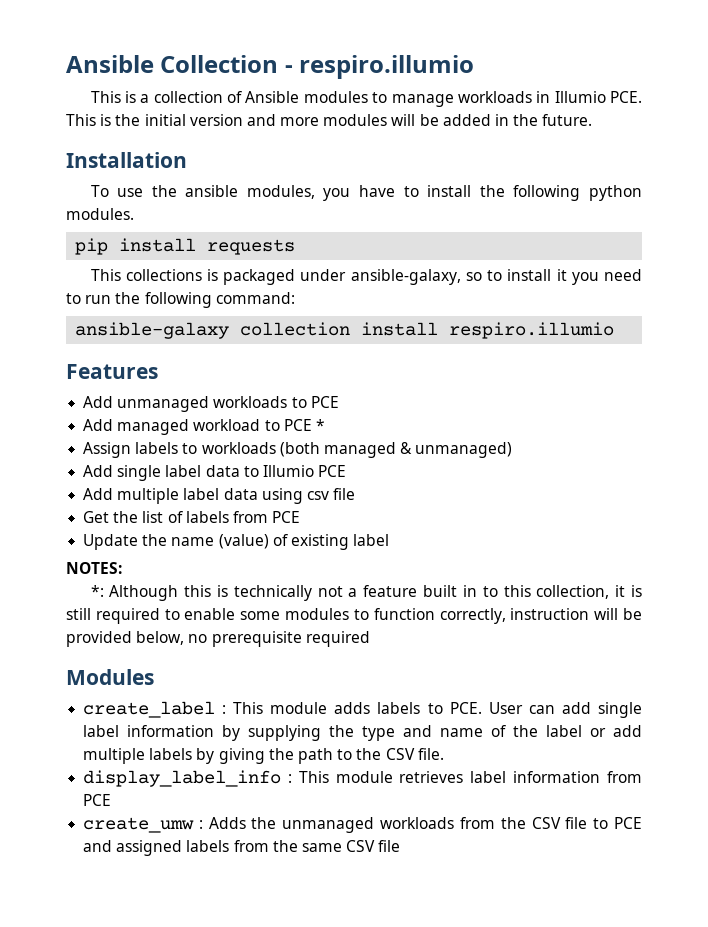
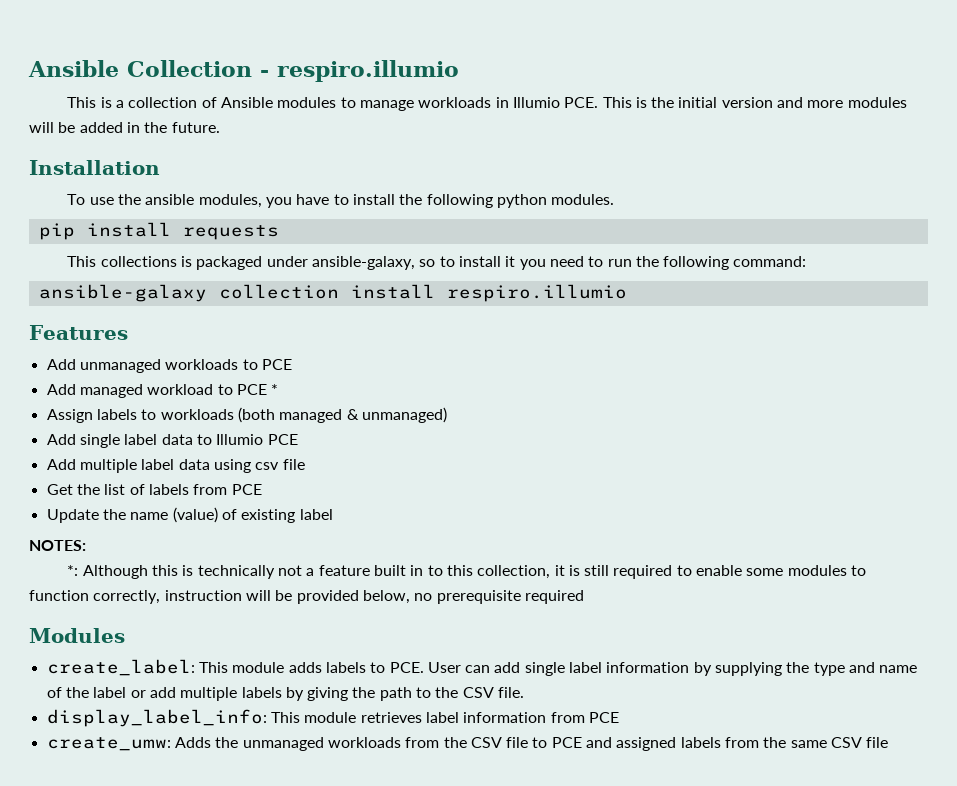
[83,701,227,718] create_label : -> [46,659,195,676] create_label:
[83,770,292,787] display_label_info : -> [46,709,267,727] display_label_info:
[83,817,203,833] create_umw : -> [46,737,171,751] create_umw:

